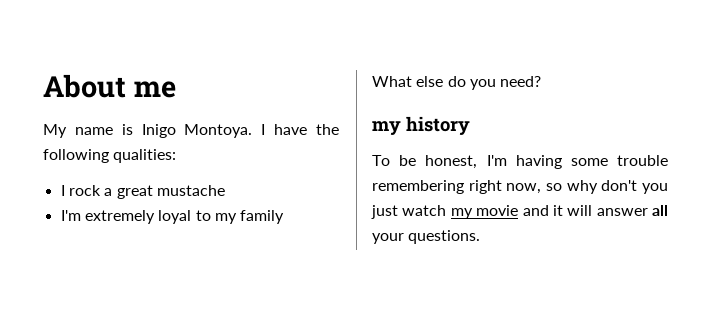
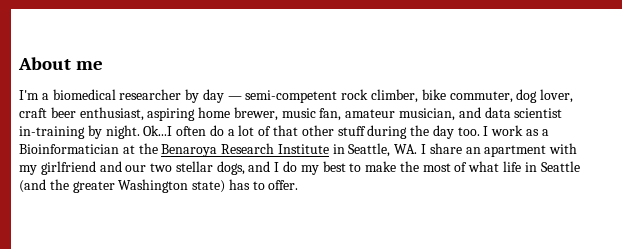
[43,124,339,138] [43,149,177,163] [60,185,225,199] [60,210,285,224] [372,76,542,90] [372,116,470,135] [372,155,668,169] [372,180,668,194] [371,205,668,219] [372,230,481,244] My name is Inigo Montoya. I have the following qualities: // I rock a great mustache // I'm extremely loyal to my family // What else do you need? // my history // To be honest, I'm having some trouble remembering right now, so why don't you just watch my movie and it will answer all your questions. -> [19,89,574,103] [19,107,563,121] [19,125,549,139] [19,143,578,157] [19,161,580,175] [19,179,299,193] I'm a biomedical researcher by day — semi-competent rock climber, bike commuter, dog lover, craft beer enthusiast, aspiring home brewer, music fan, amateur musician, and data scientist in-training by night. Ok...I often do a lot of that other stuff during the day too. I work as a Bioinformatician at the Benaroya Research Institute in Seattle, WA. I share an apartment with my girlfriend and our two stellar dogs, and I do my best to make the most of what life in Seattle (and the greater Washington state) has to offer.

